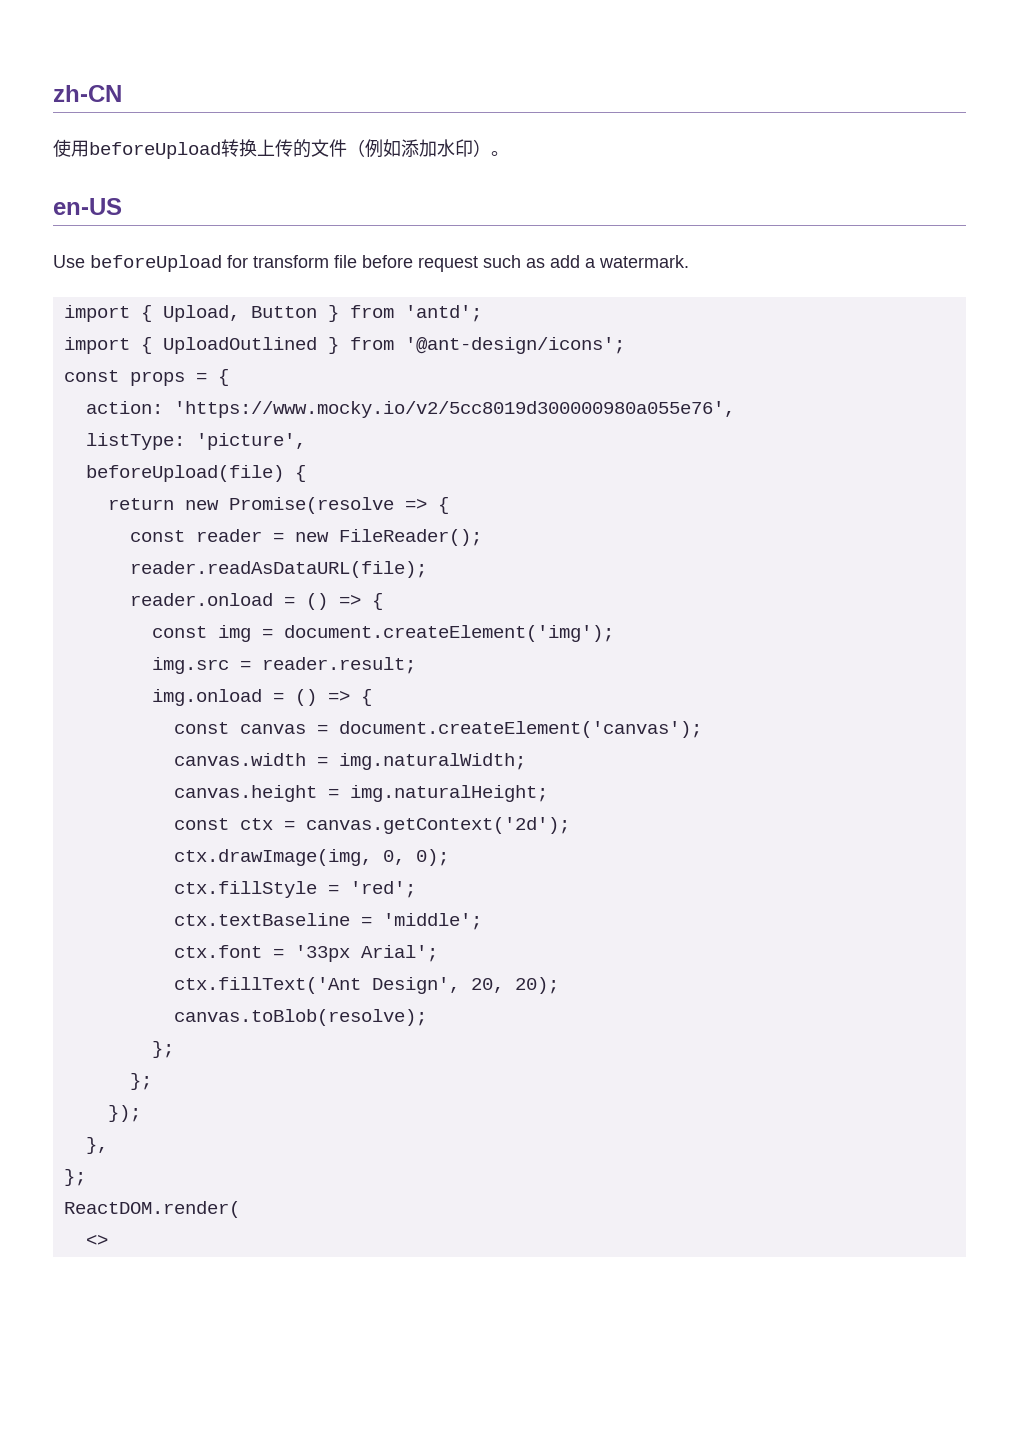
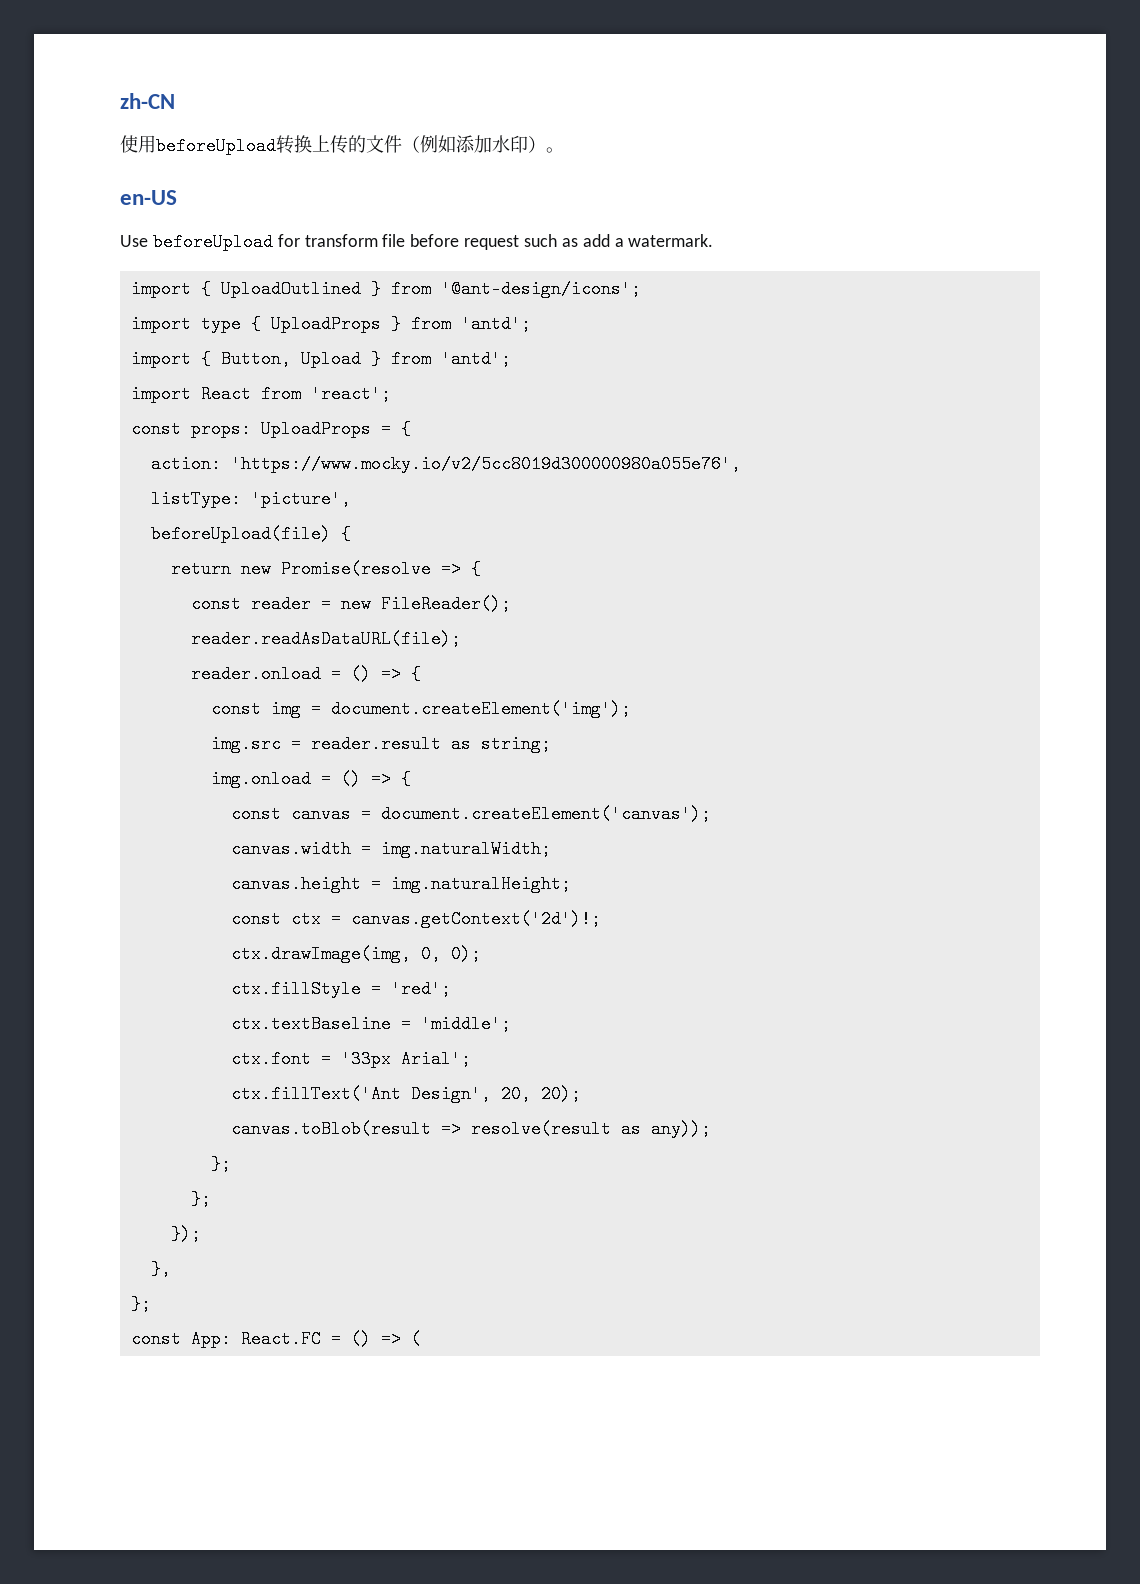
[162,305,317,322] Upload, Button -> [220,280,641,298] [130,315,381,333] UploadOutlined } from '@ant-design/icons'; // import type { UploadProps
[162,337,625,354] [63,370,185,386] UploadOutlined } from '@ant-design/icons'; // const props -> [220,350,511,368] [130,385,391,403] [130,420,371,438] Button, Upload } from 'antd'; // import React from 'react'; // const props: UploadProps
[261,657,416,674] reader.result; -> [310,735,551,753] reader.result as string;
[305,817,570,834] canvas.getContext('2d'); -> [350,910,601,928] canvas.getContext('2d')!;
[173,1009,427,1026] canvas.toBlob(resolve); -> [230,1120,711,1138] canvas.toBlob(result => resolve(result as any));
[63,1201,240,1218] [85,1234,108,1246] ReactDOM.render( // <> -> [130,1330,421,1348] const App: React.FC = () => (

